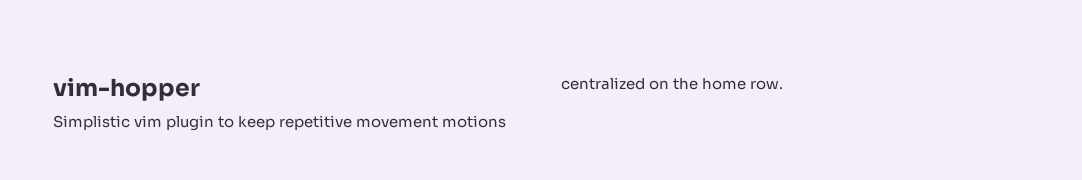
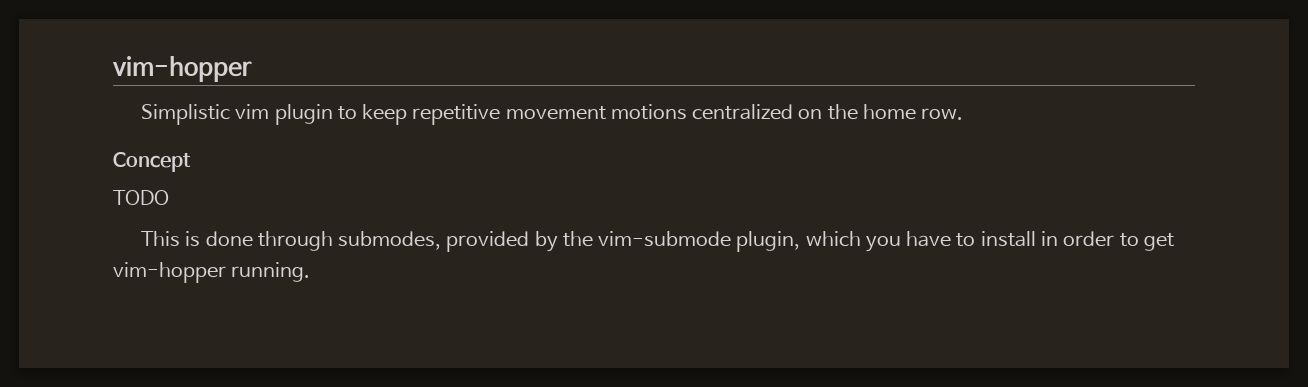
(784, 85) none -> [113,152,191,172] [113,190,169,205] [141,231,1174,252] [113,262,311,283] // Concept // TODO // This is done through submodes, provided by the vim-submode plugin, which you have to install in order to get vim-hopper running.

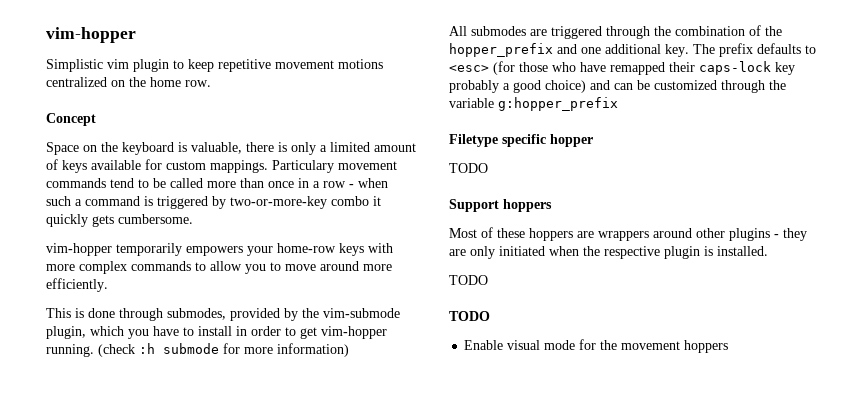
[113,190,169,205] TODO -> [46,142,416,155] [46,159,397,173] [46,178,388,188] [46,196,381,209] [46,214,193,227] [46,243,393,256] [46,261,392,274] [46,278,108,292] Space on the keyboard is valuable, there is only a limited amount of keys available for custom mappings. Particulary movement commands tend to be called more than once in a row - when such a command is triggered by two-or-more-key combo it quickly gets cumbersome. // vim-hopper temporarily empowers your home-row keys with more complex commands to allow you to move around more efficiently.
(311, 272) none -> [98,343,349,357] [449,25,782,39] [449,43,816,57] [449,61,795,75] [449,80,786,93] [449,97,618,111] [449,134,593,147] [449,163,488,173] [449,199,552,212] [449,227,807,241] [449,246,768,259] [449,275,488,285] [449,311,490,321] [464,339,729,353] (check :h submode for more information) // All submodes are triggered through the combination of the hopper_prefix and one additional key. The prefix defaults to <esc> (for those who have remapped their caps-lock key probably a good choice) and can be customized through the variable g:hopper_prefix // Filetype specific hopper // TODO // Support hoppers // Most of these hoppers are wrappers around other plugins - they are only initiated when the respective plugin is installed. // TODO // TODO // Enable visual mode for the movement hoppers

